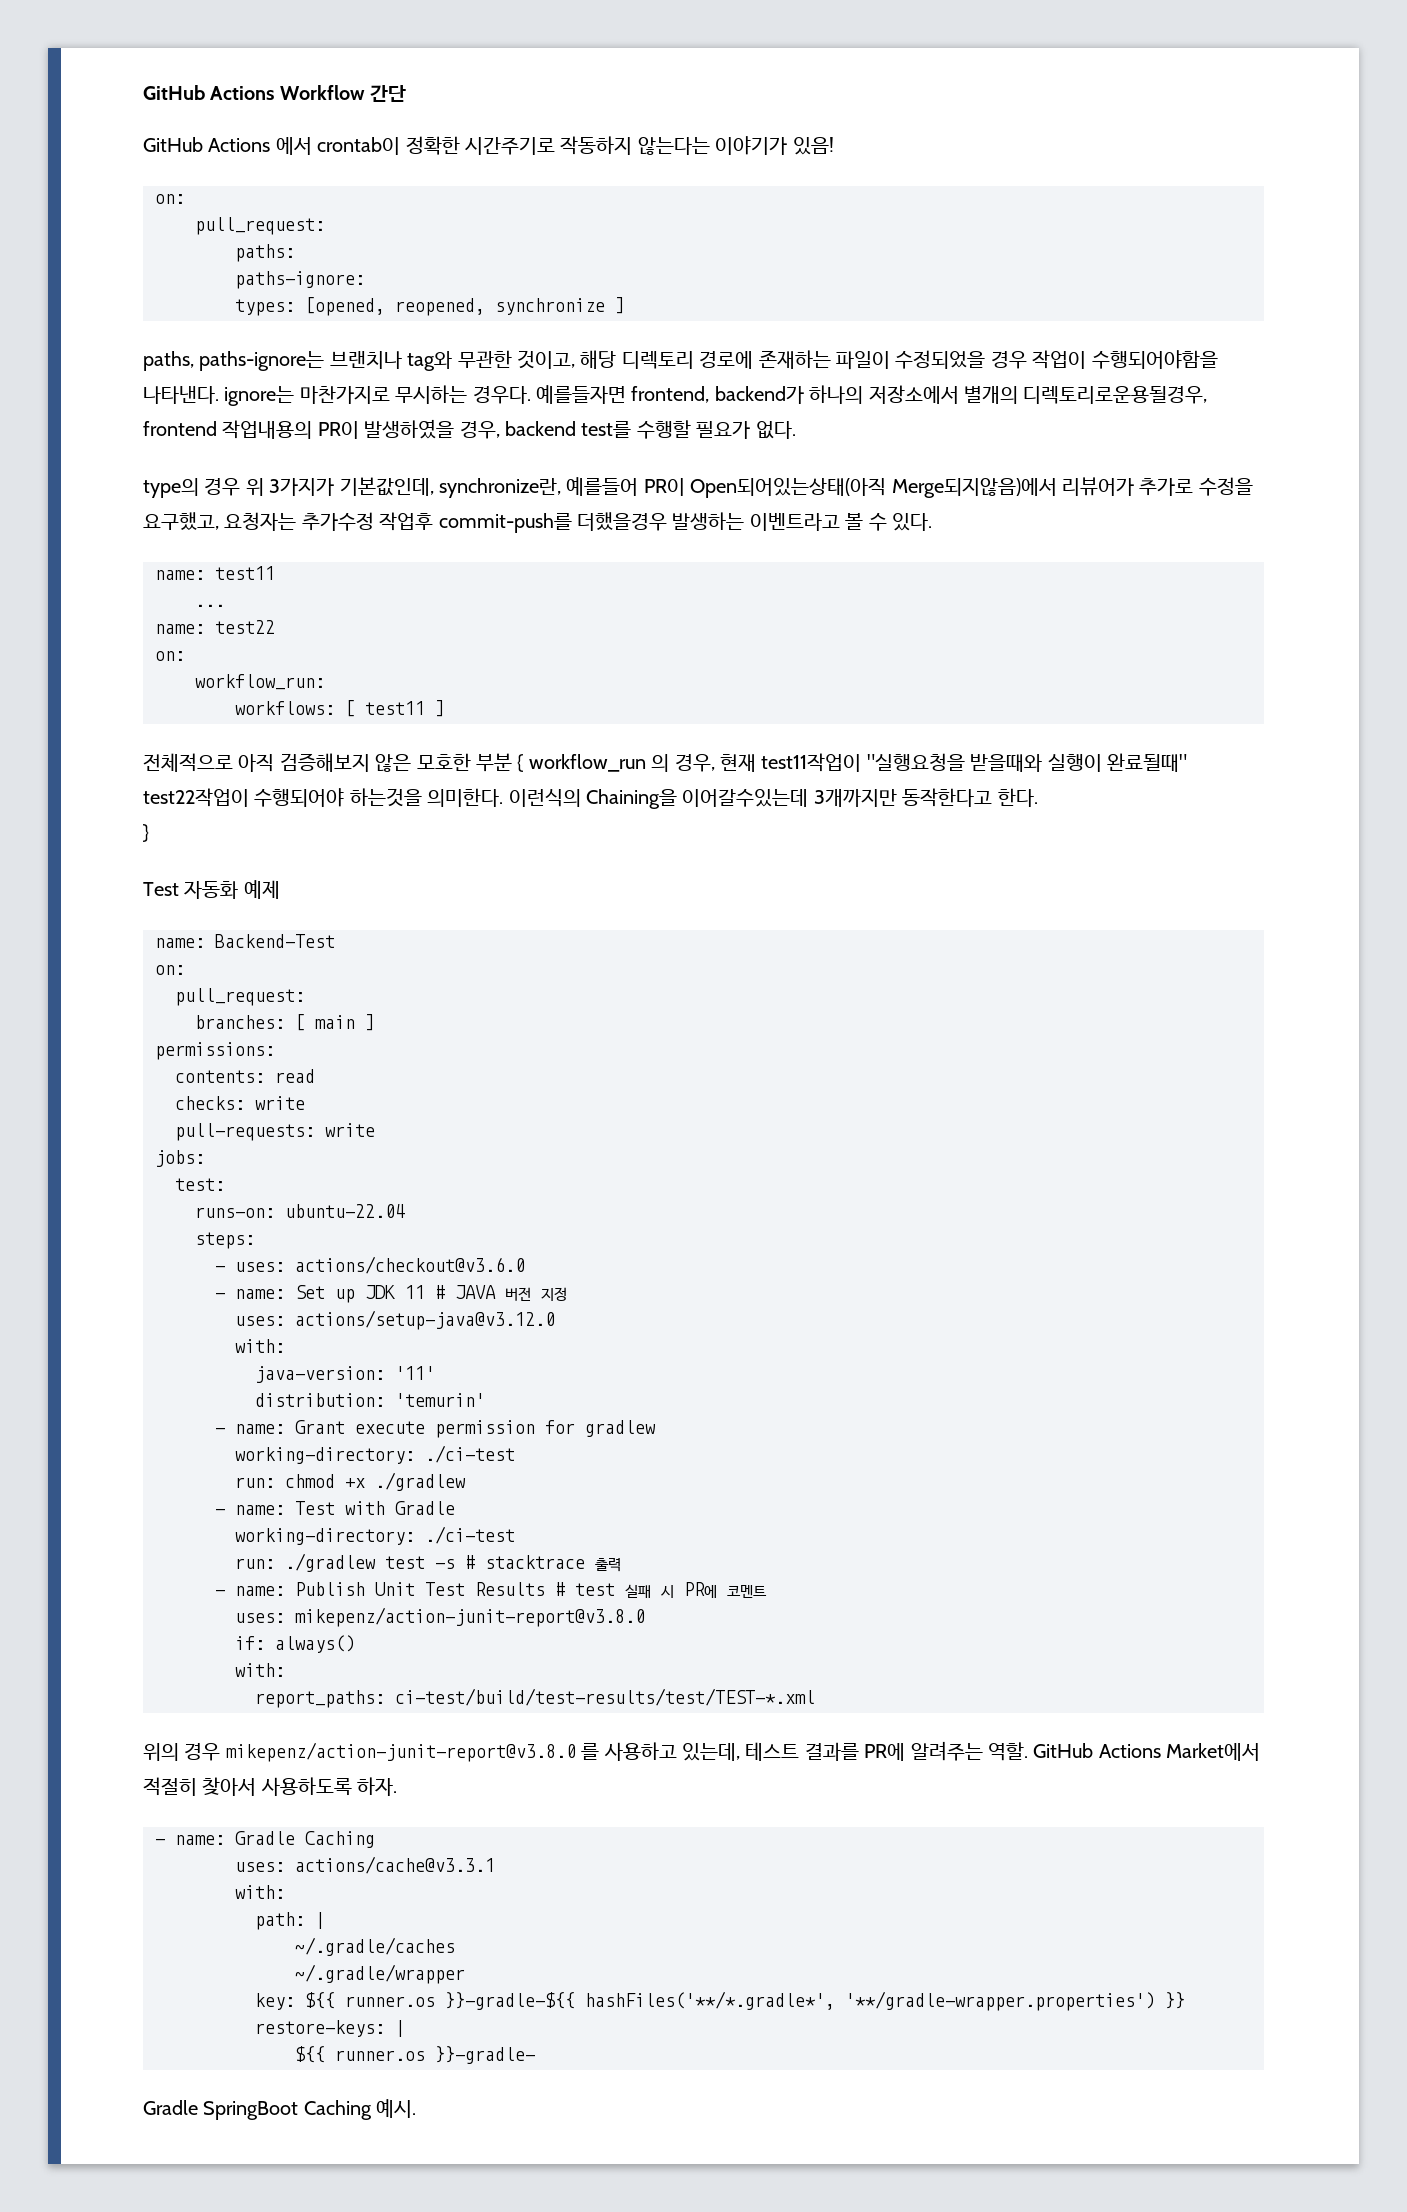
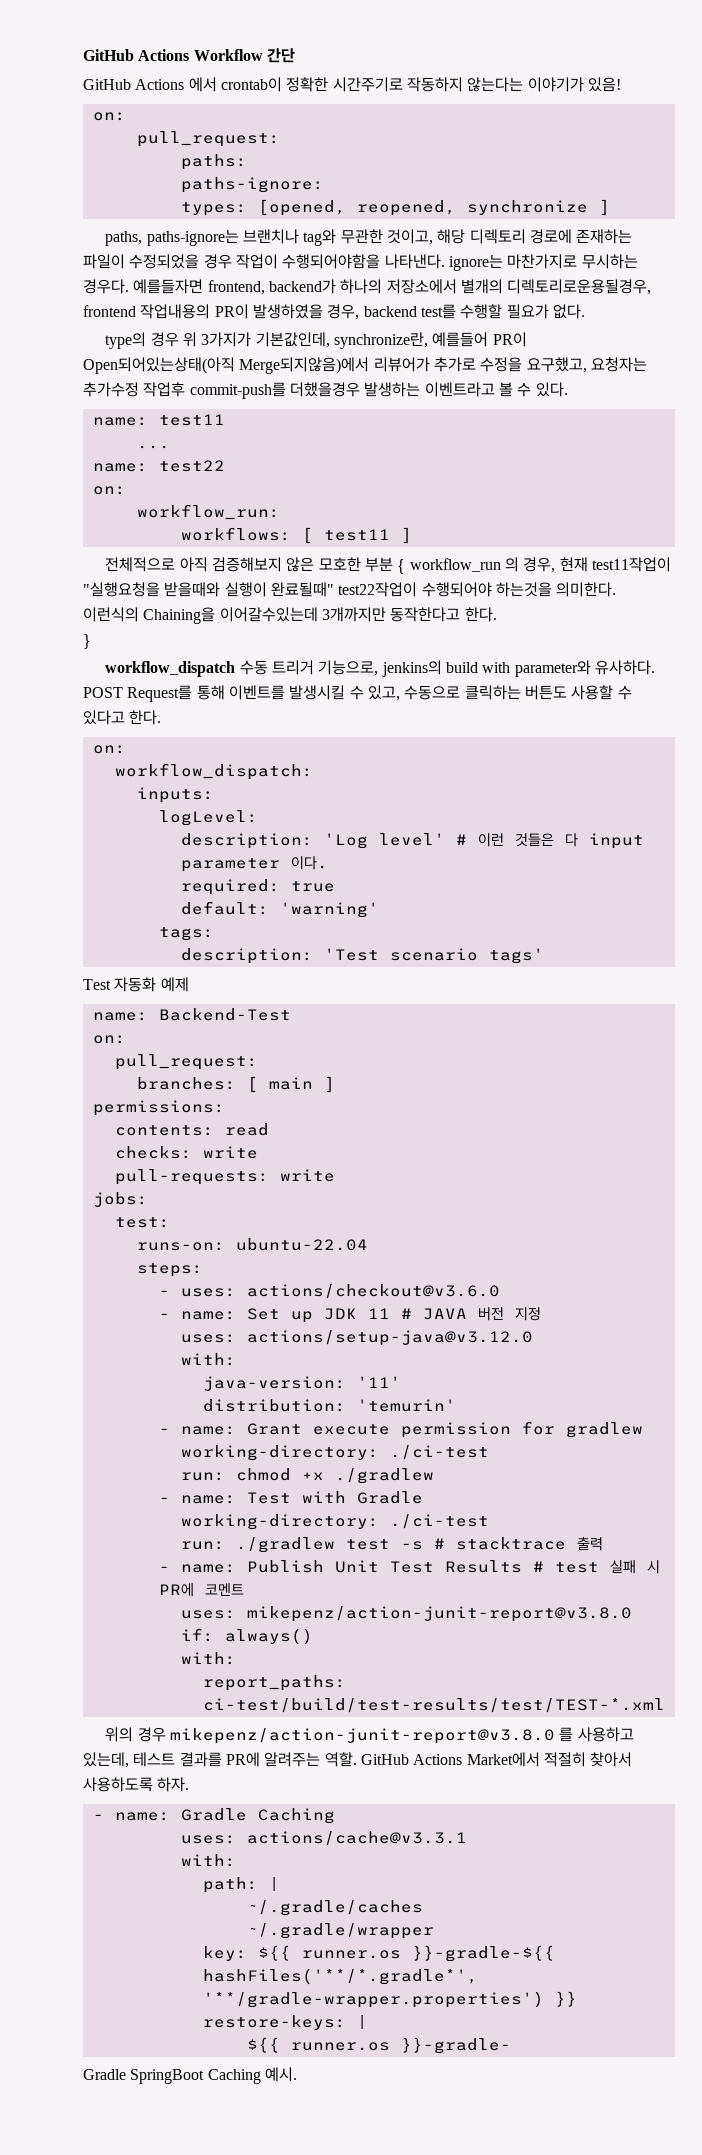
(149, 833) none -> [105,660,656,677] [83,685,632,702] [83,710,162,725] [92,745,126,754] [114,763,313,780] [136,787,214,803] [158,810,258,826] [180,833,644,849] [180,856,328,872] [180,879,335,895] [180,901,379,918] [158,927,214,941] [180,948,544,964] // workflow_dispatch 수동 트리거 기능으로, jenkins의 build with parameter와 유사하다. POST Request를 통해 이벤트를 발생시킬 수 있고, 수동으로 클릭하는 버튼도 사용할 수 있다고 한다. // on: // workflow_dispatch: // inputs: // logLevel: // description: 'Log level' # 이런 것들은 다 input parameter 이다. // required: true // default: 'warning' // tags: // description: 'Test scenario tags'

